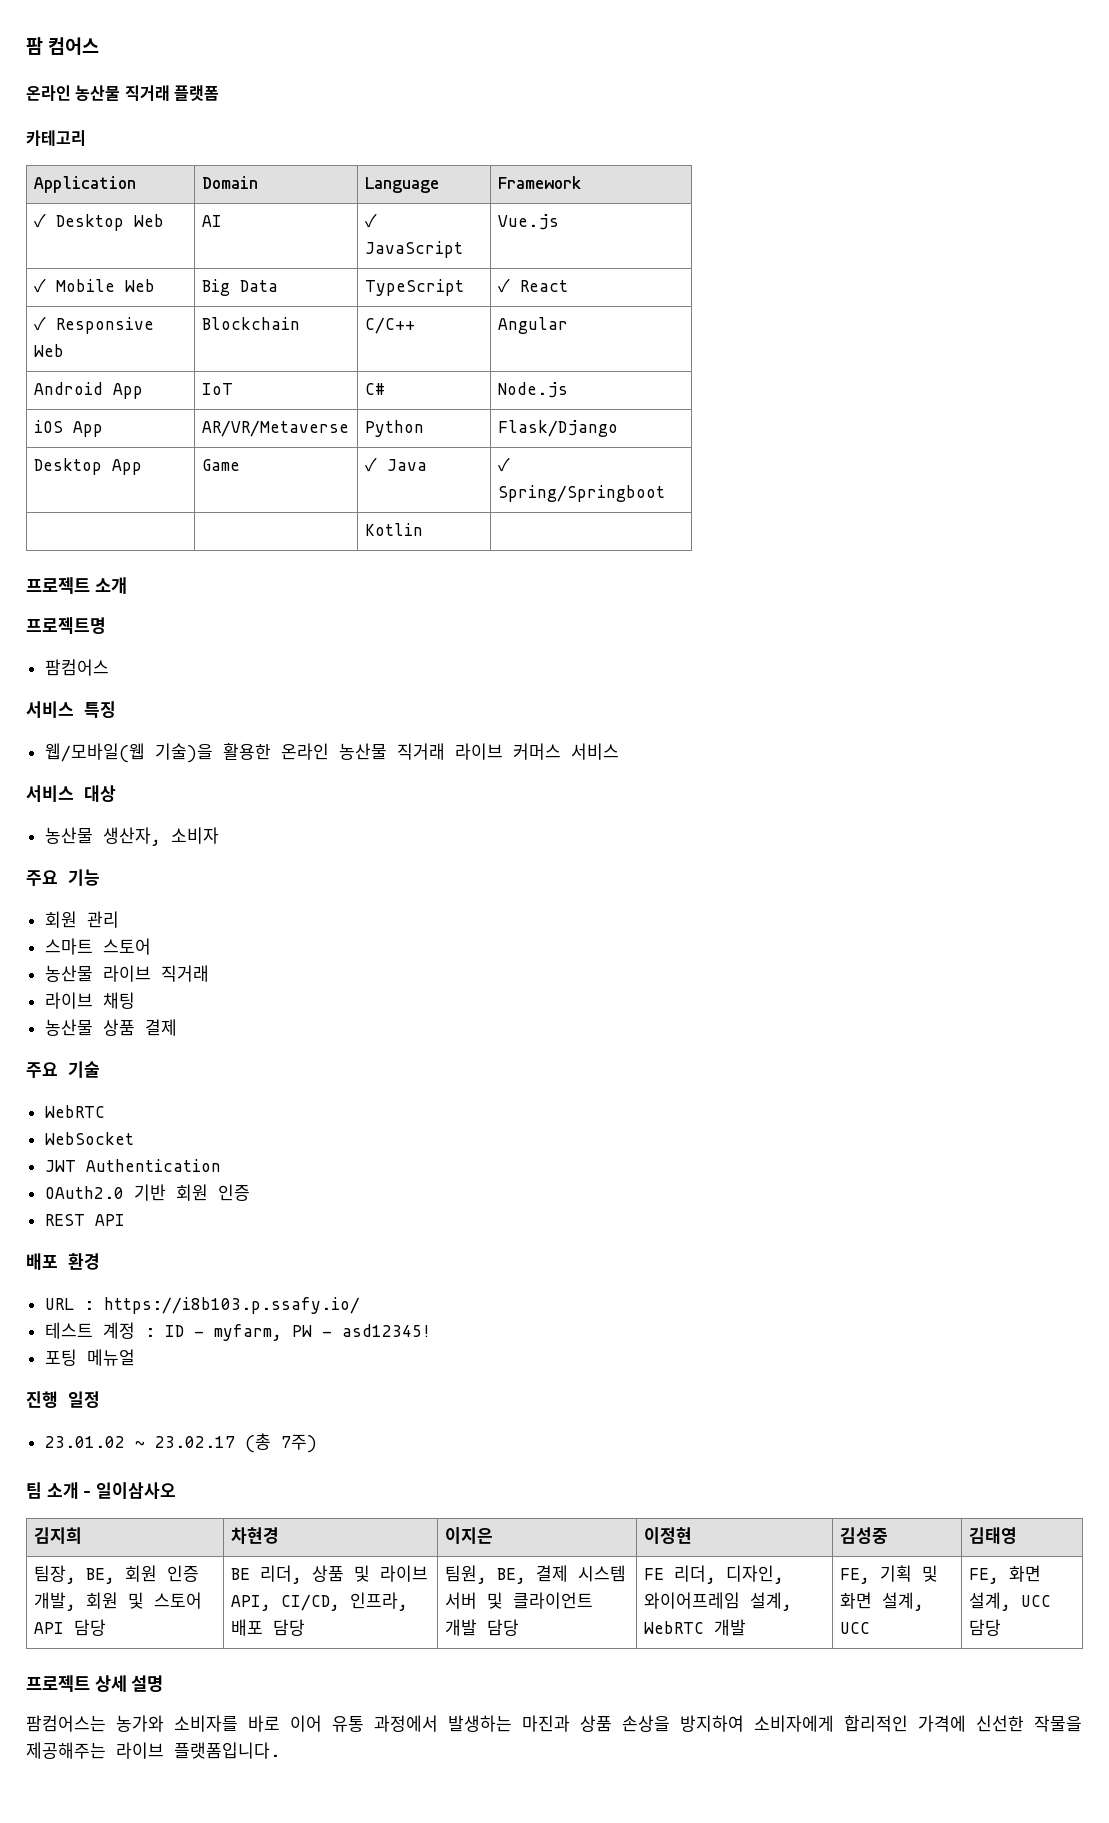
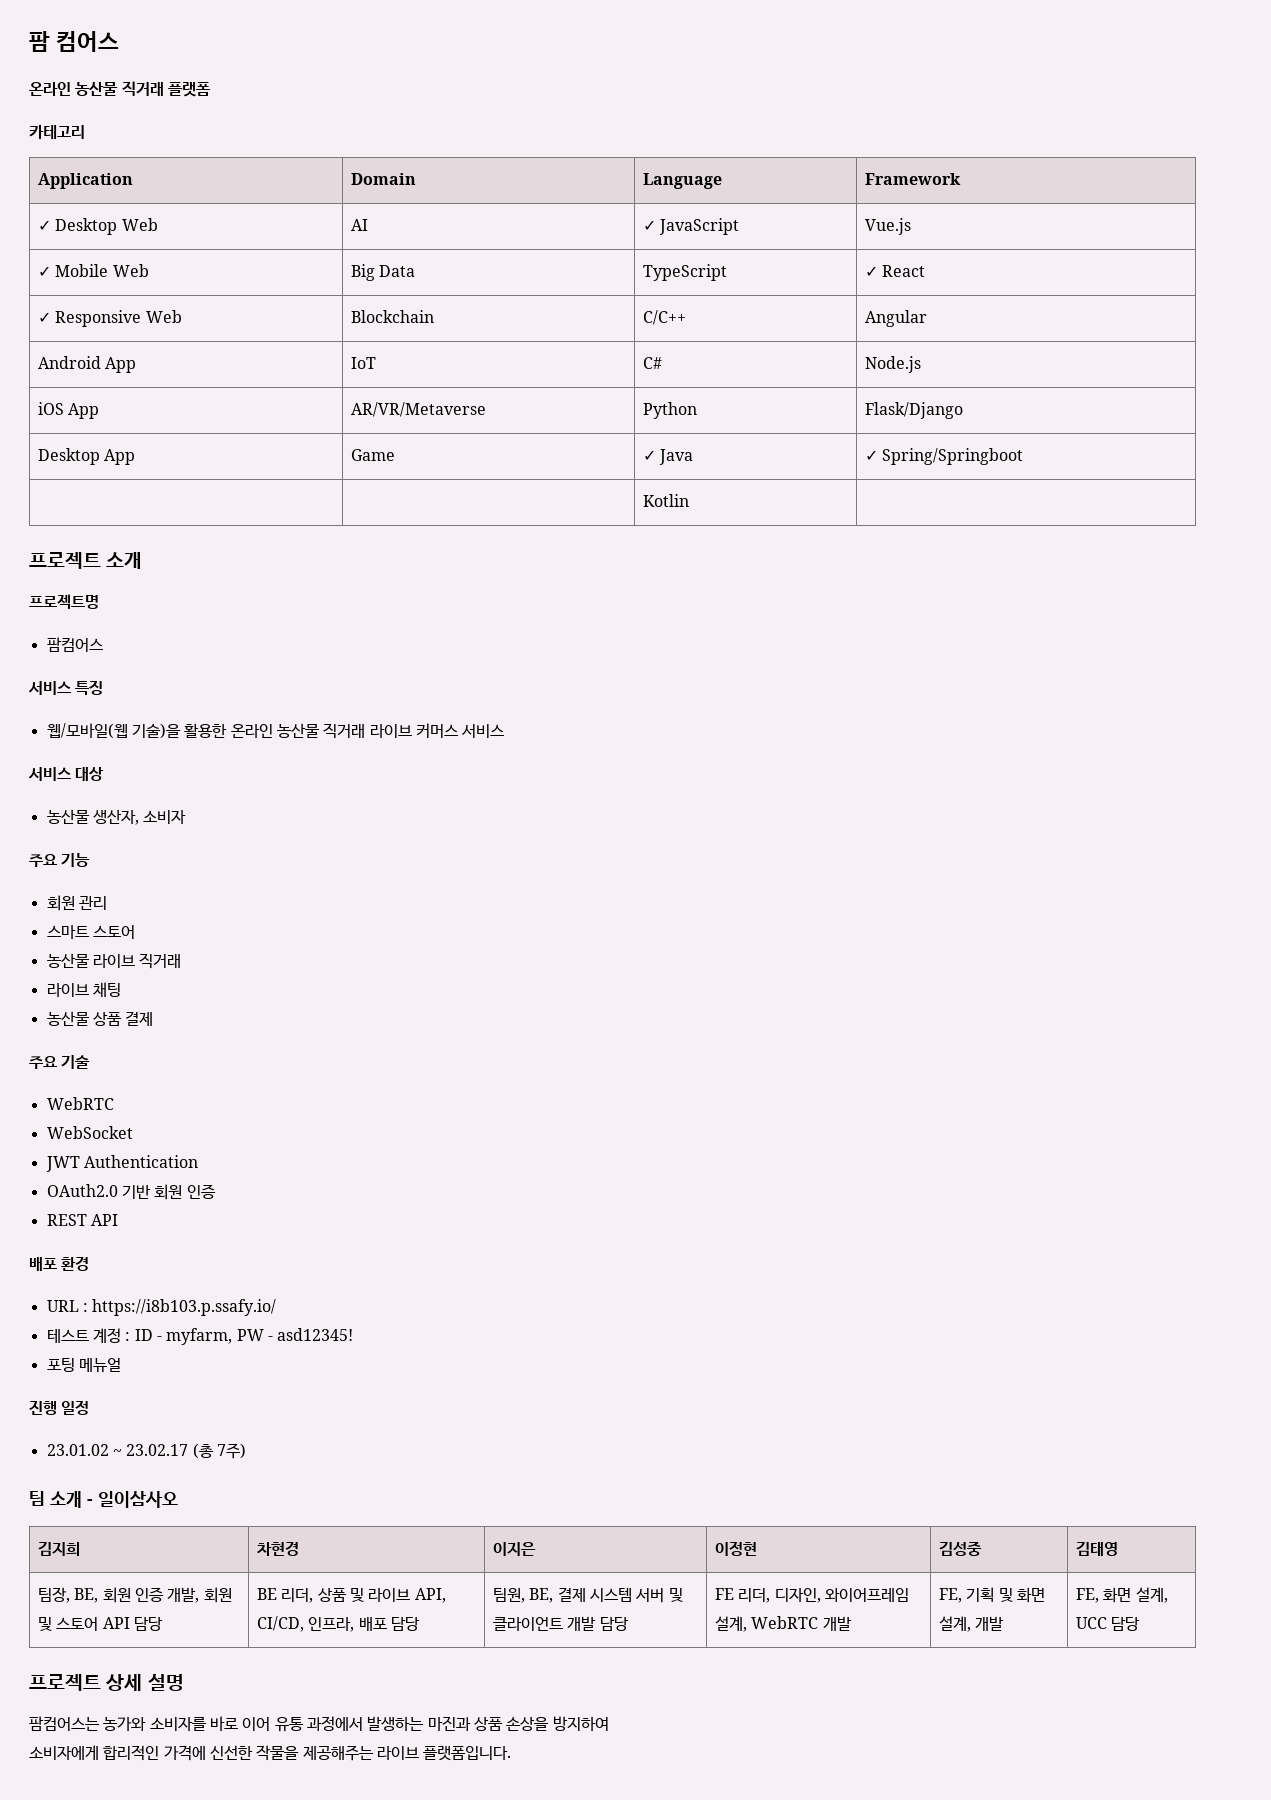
[839,1622,870,1634] UCC -> [975,1616,1005,1631] 개발
(744, 1723) none -> (609, 1723) //

